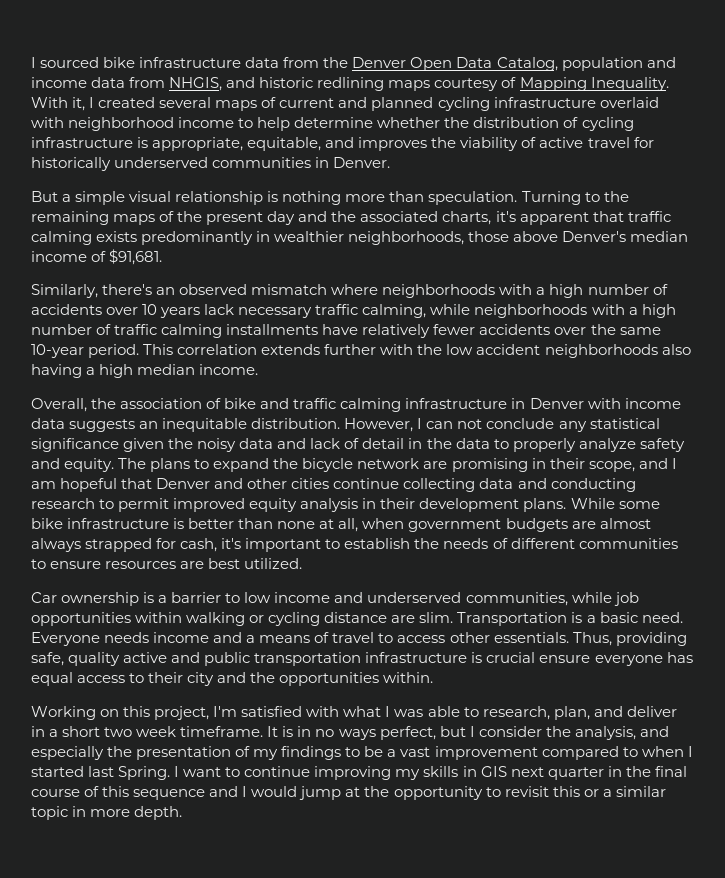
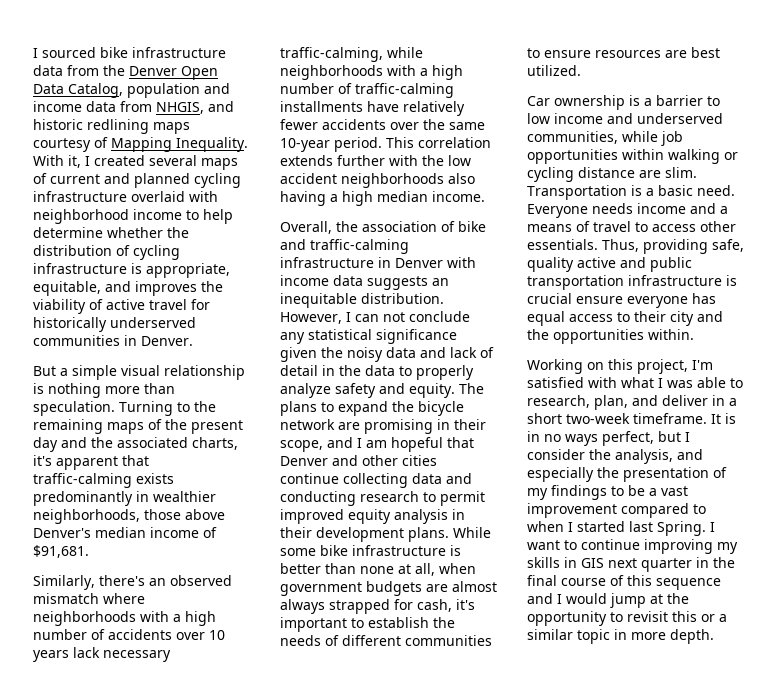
[627,211,671,222] [31,231,92,245] traffic calming -> [33,473,132,488] traffic-calming
[315,304,427,318] traffic calming, -> [280,47,383,62] traffic-calming,
[114,324,223,338] traffic calming -> [355,83,454,98] traffic-calming
[293,398,402,412] traffic calming -> [310,239,409,254] traffic-calming
[104,726,177,737] two week -> [566,413,630,424] two-week

